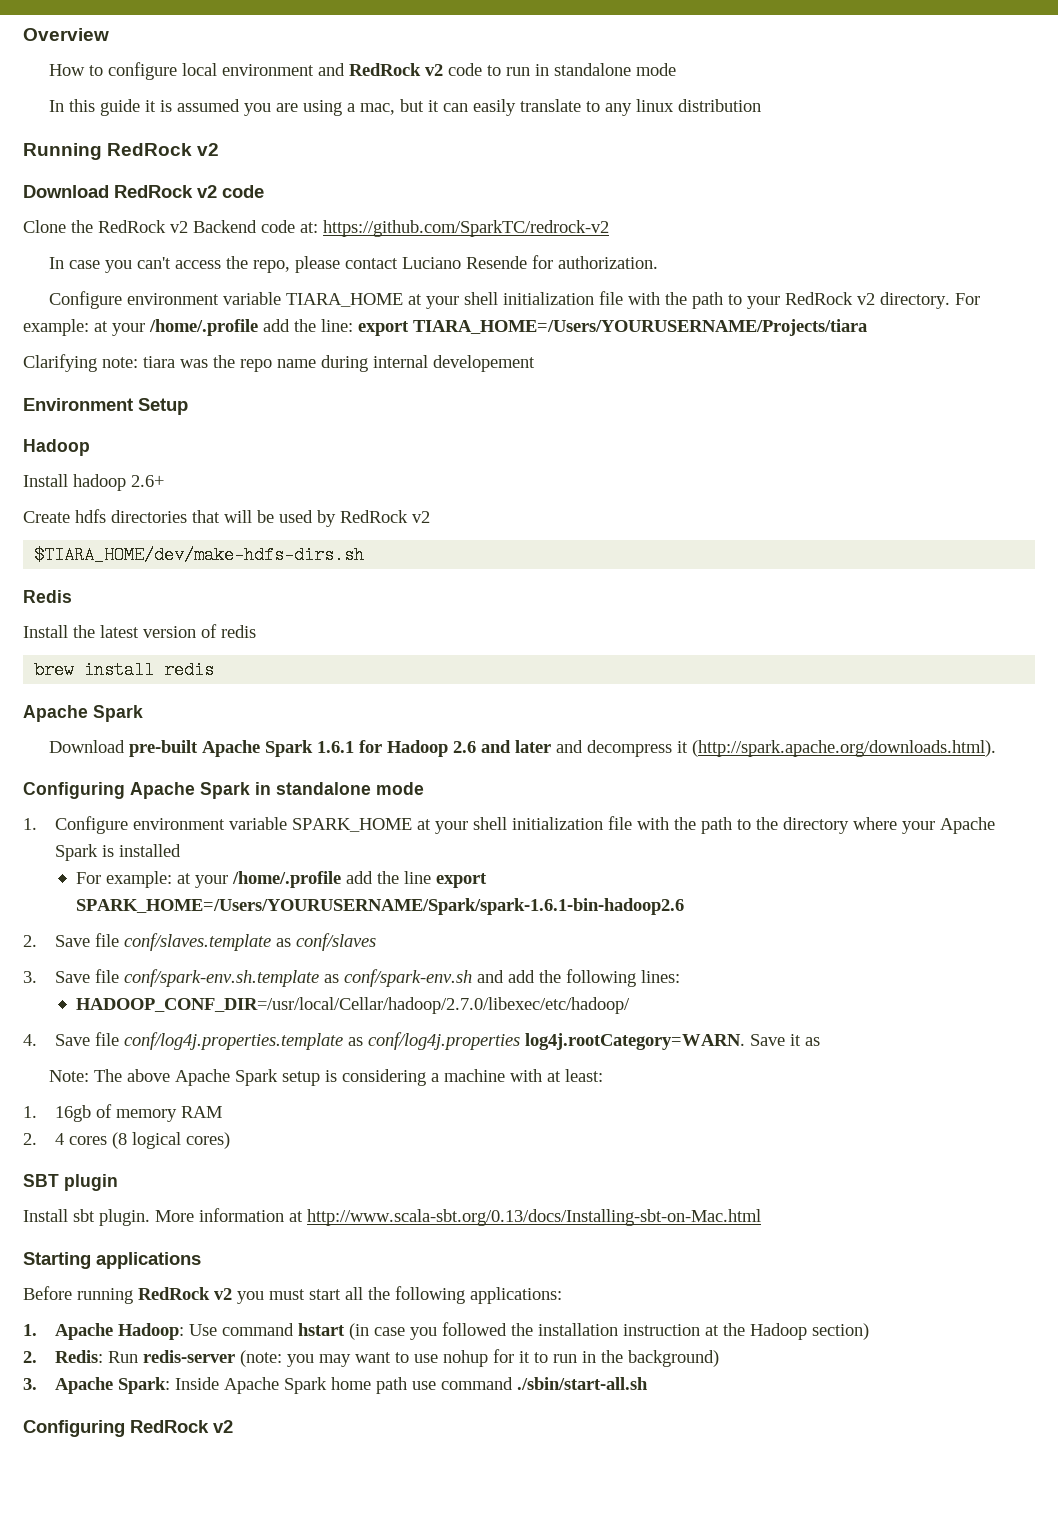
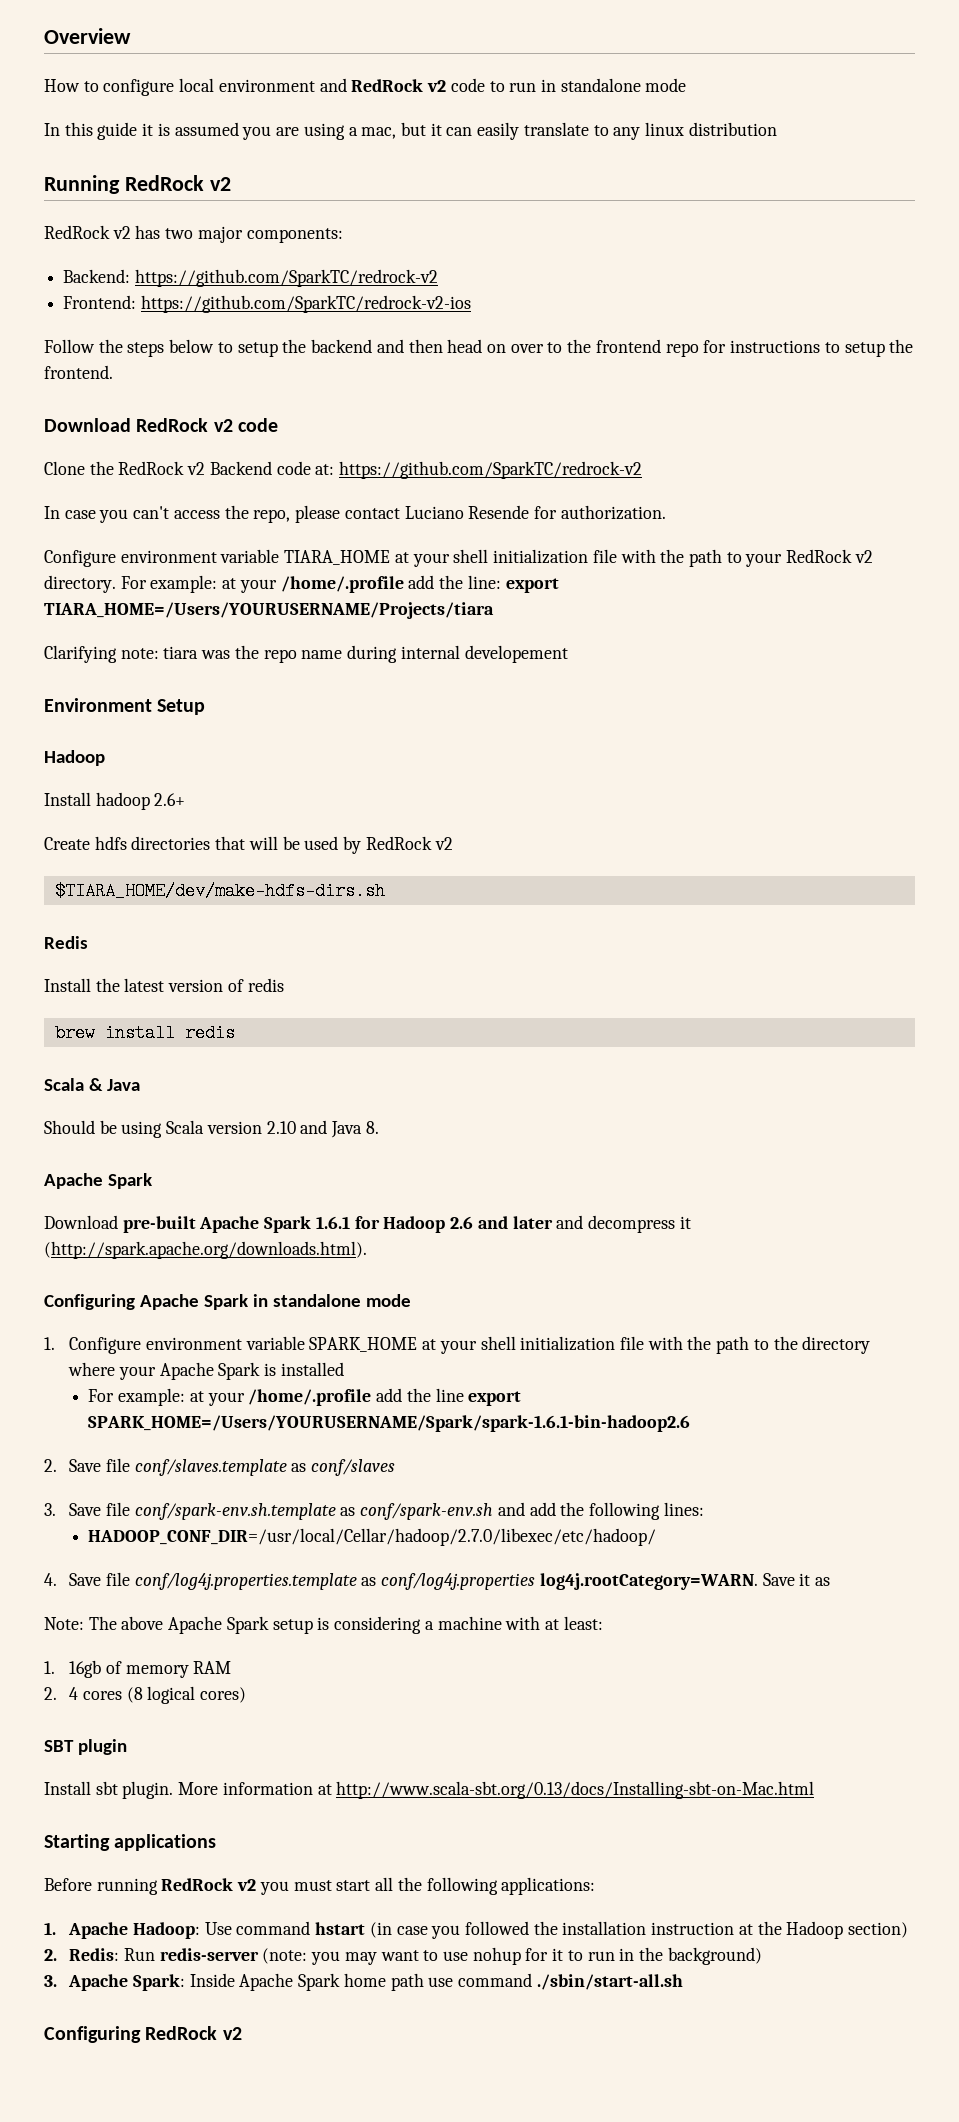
(220, 149) none -> [44,225,343,243] [63,269,438,287] [63,295,471,313] [44,339,914,357] [44,365,113,379] // RedRock v2 has two major components: // Backend: https://github.com/SparkTC/redrock-v2 // Frontend: https://github.com/SparkTC/redrock-v2-ios // Follow the steps below to setup the backend and then head on over to the frontend repo for instructions to setup the frontend.
(215, 670) none -> [44,1078,140,1091] [44,1120,379,1138] // Scala & Java // Should be using Scala version 2.10 and Java 8.

